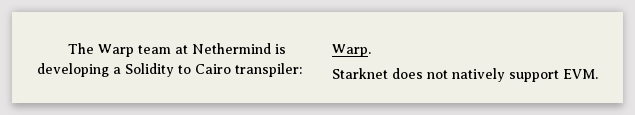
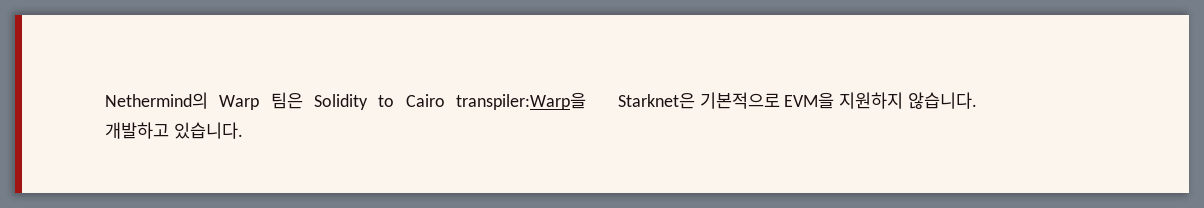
[68,43,287,57] [37,63,302,77] [332,44,371,57] [332,68,598,82] The Warp team at Nethermind is developing a Solidity to Cairo transpiler: Warp. // Starknet does not natively support EVM. -> [105,92,586,110] [105,122,243,139] [618,92,977,109] Nethermind의 Warp 팀은 Solidity to Cairo transpiler:Warp을 개발하고 있습니다. // Starknet은 기본적으로 EVM을 지원하지 않습니다.

